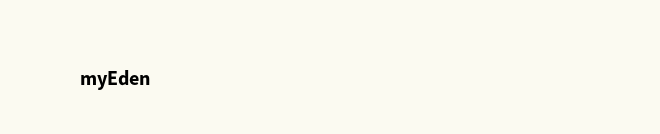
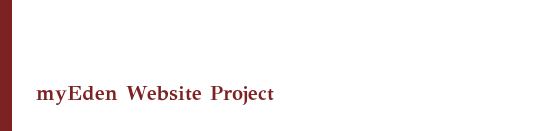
(150, 80) none -> [126,86,274,105] Website Project

